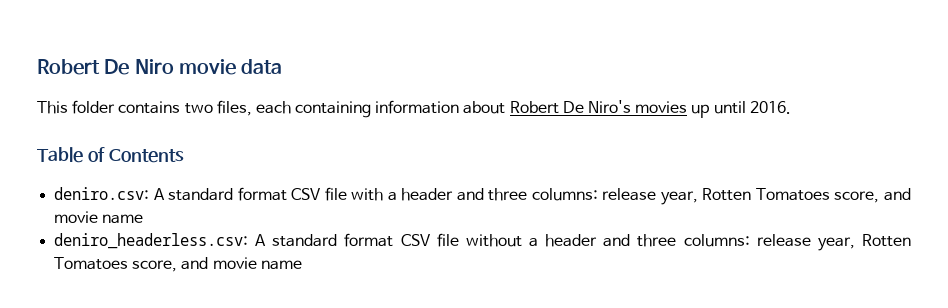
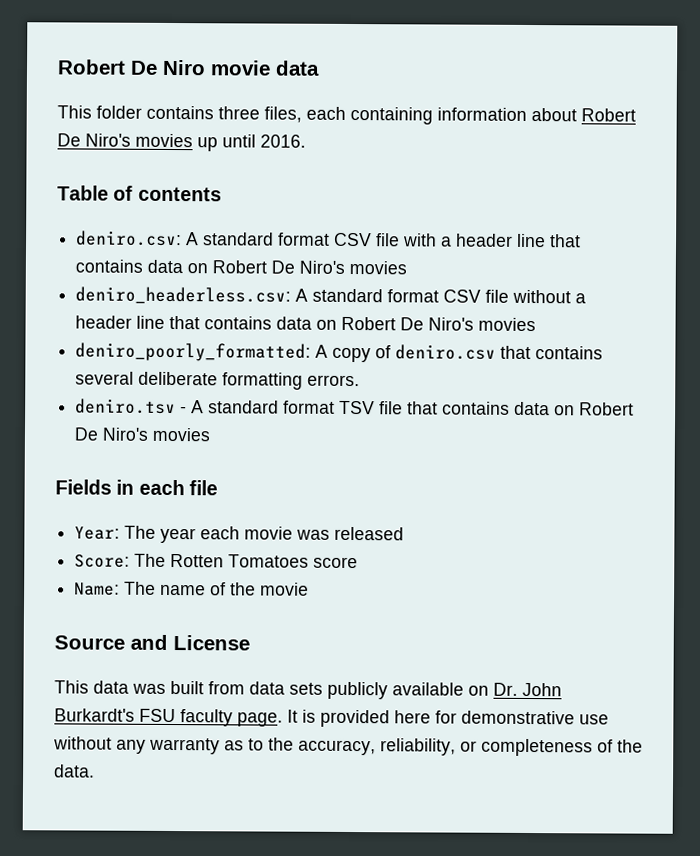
[184,103,213,114] two -> [218,106,260,120] three
[108,149,184,163] Contents -> [137,186,222,202] contents
[456,188,911,205] [54,211,144,224] and three columns: release year, Rotten Tomatoes score, and movie name -> [517,233,582,248] [75,259,408,275] line that contains data on Robert De Niro's movies
[603,234,912,251] [54,257,302,272] and three columns: release year, Rotten Tomatoes score, and movie name -> [136,315,537,332] [75,342,604,363] [75,371,361,390] [75,398,635,416] [74,427,211,442] [55,479,218,496] [74,525,405,544] [74,553,359,569] [74,581,310,596] [54,634,250,651] [54,680,562,700] [54,708,609,728] [53,736,643,757] [54,764,95,778] line that contains data on Robert De Niro's movies // deniro_poorly_formatted: A copy of deniro.csv that contains several deliberate formatting errors. // deniro.tsv - A standard format TSV file that contains data on Robert De Niro's movies // Fields in each file // Year: The year each movie was released // Score: The Rotten Tomatoes score // Name: The name of the movie // Source and License // This data was built from data sets publicly available on Dr. John Burkardt's FSU faculty page. It is provided here for demonstrative use without any warranty as to the accuracy, reliability, or completeness of the data.

